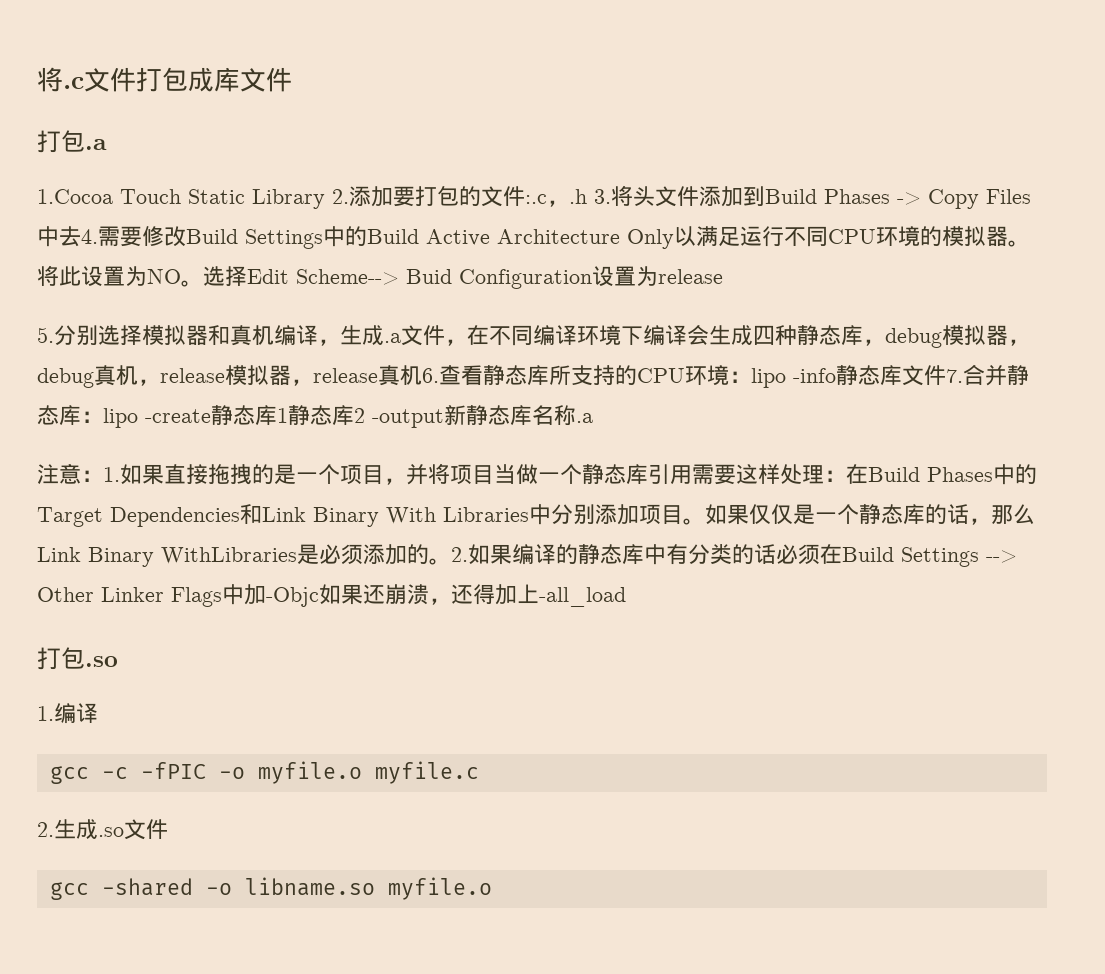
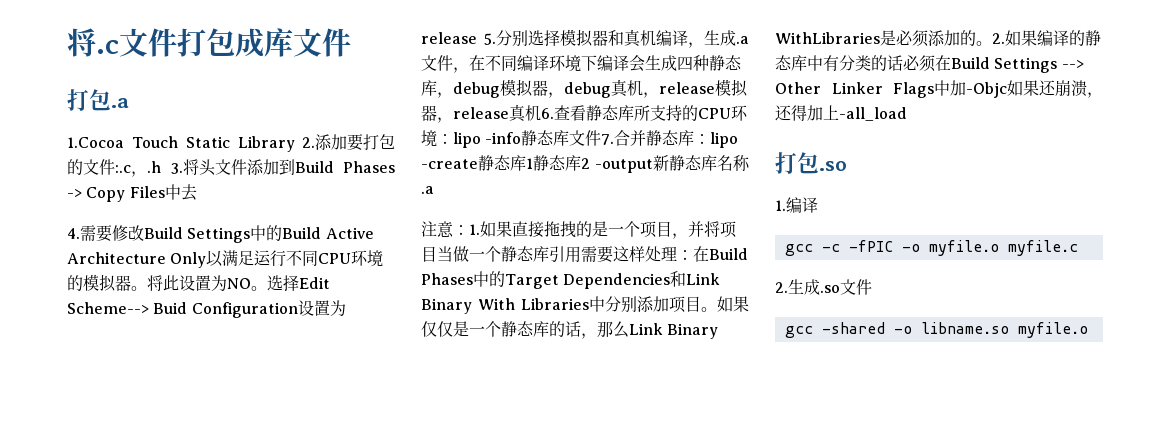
(81, 236) none -> (197, 192) //
(723, 276) // -> (477, 38) none

